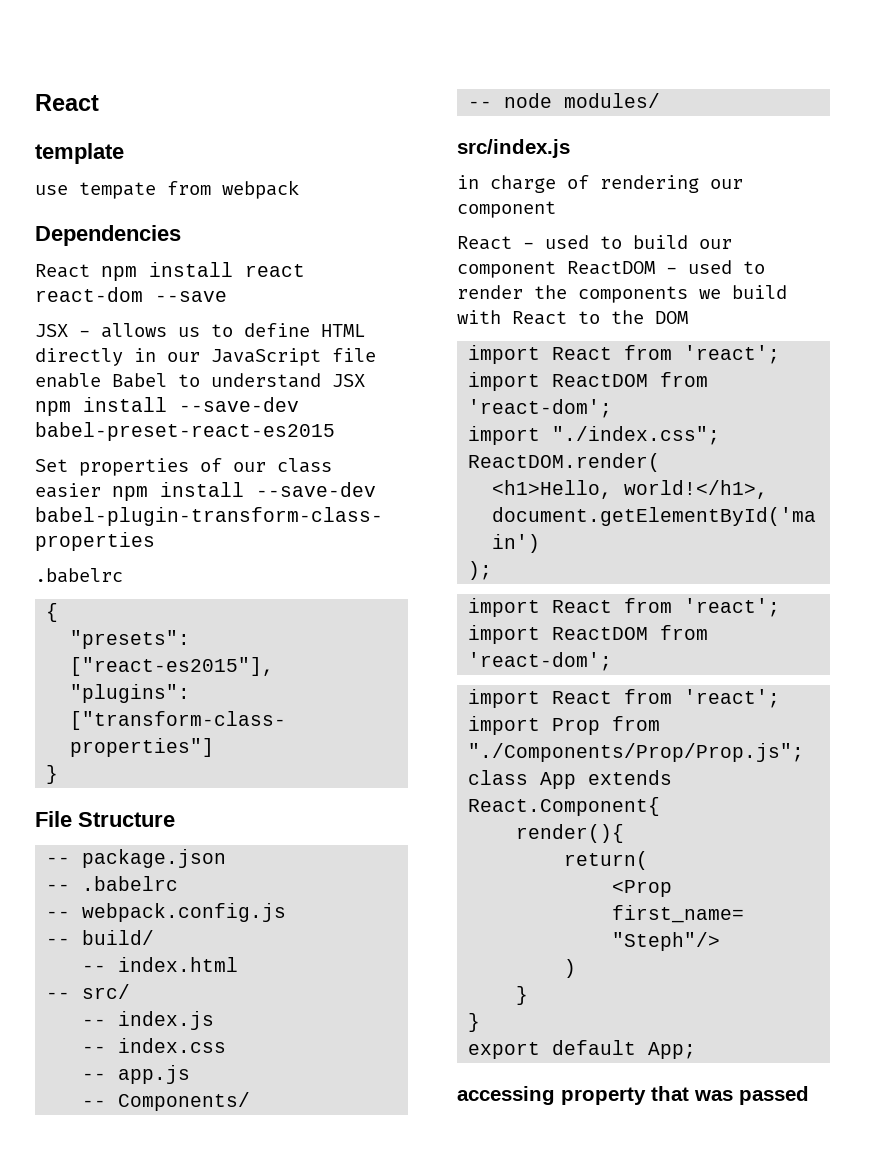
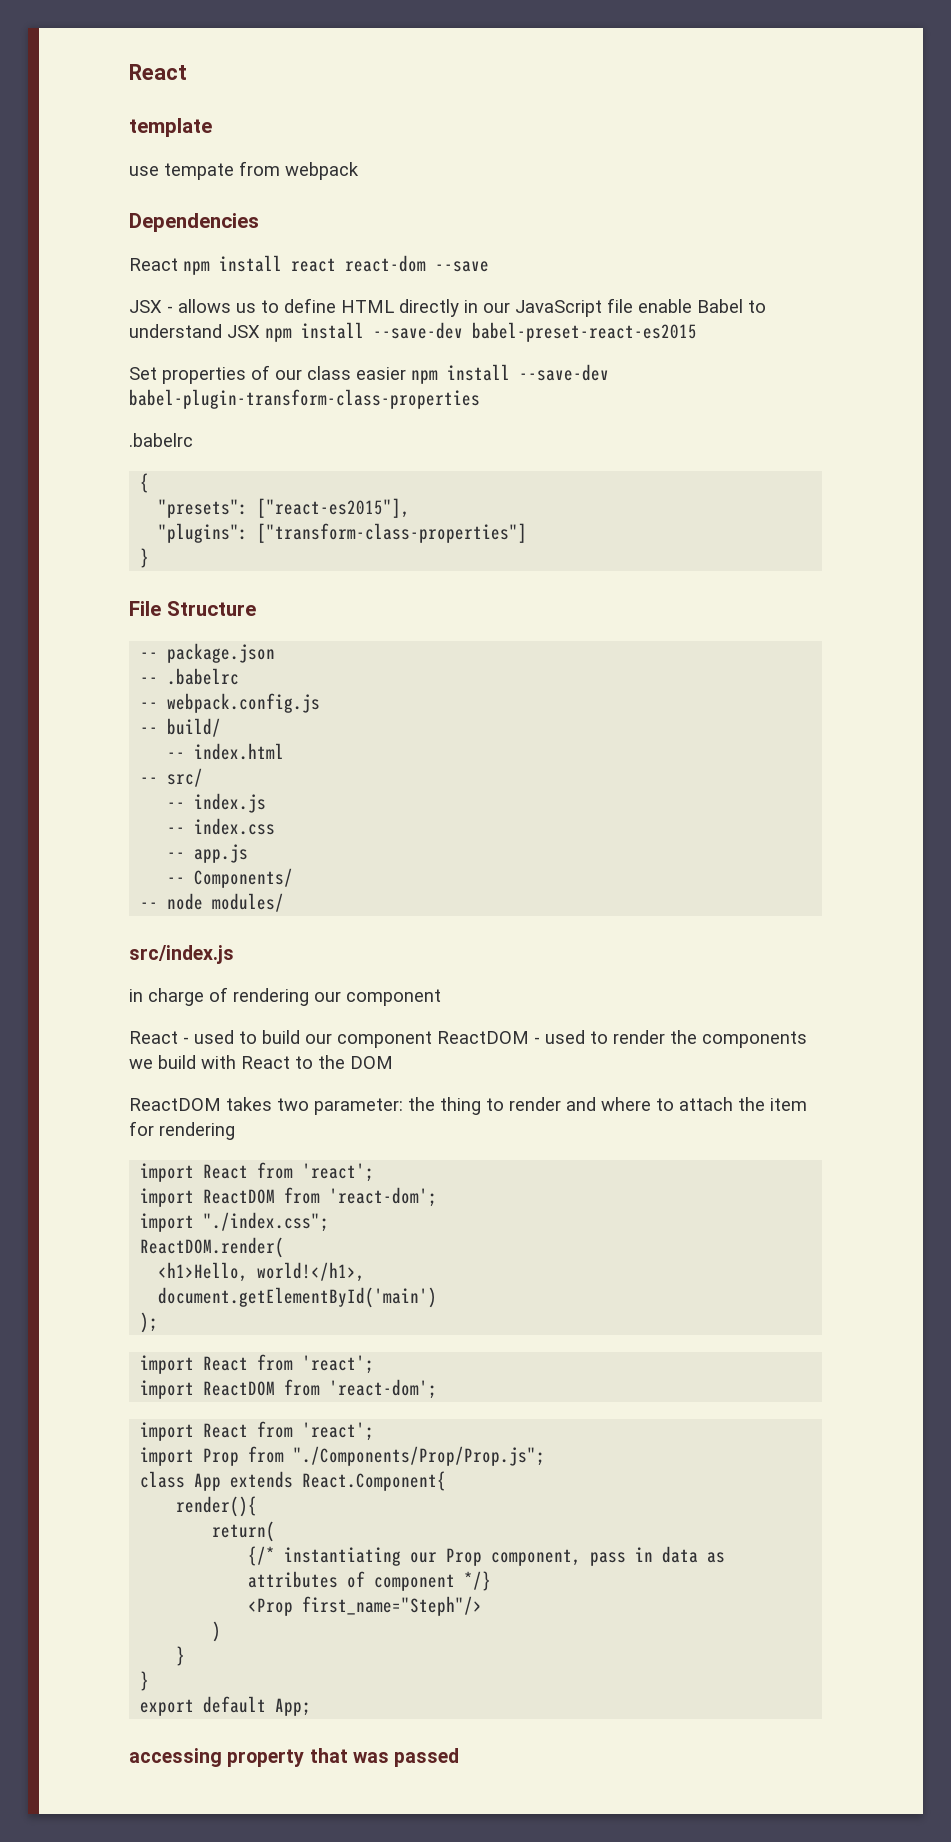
(688, 317) none -> [129,1097,807,1115] [129,1121,235,1140] // ReactDOM takes two parameter: the thing to render and where to attach the item for rendering
(649, 860) none -> [248,1546,726,1566] [248,1571,492,1591] // {/* instantiating our Prop component, pass in data as attributes of component */}

